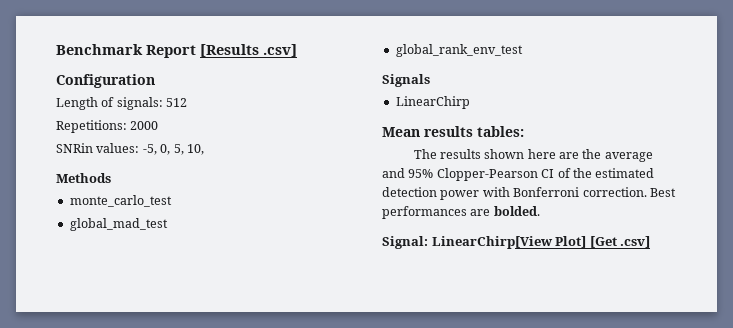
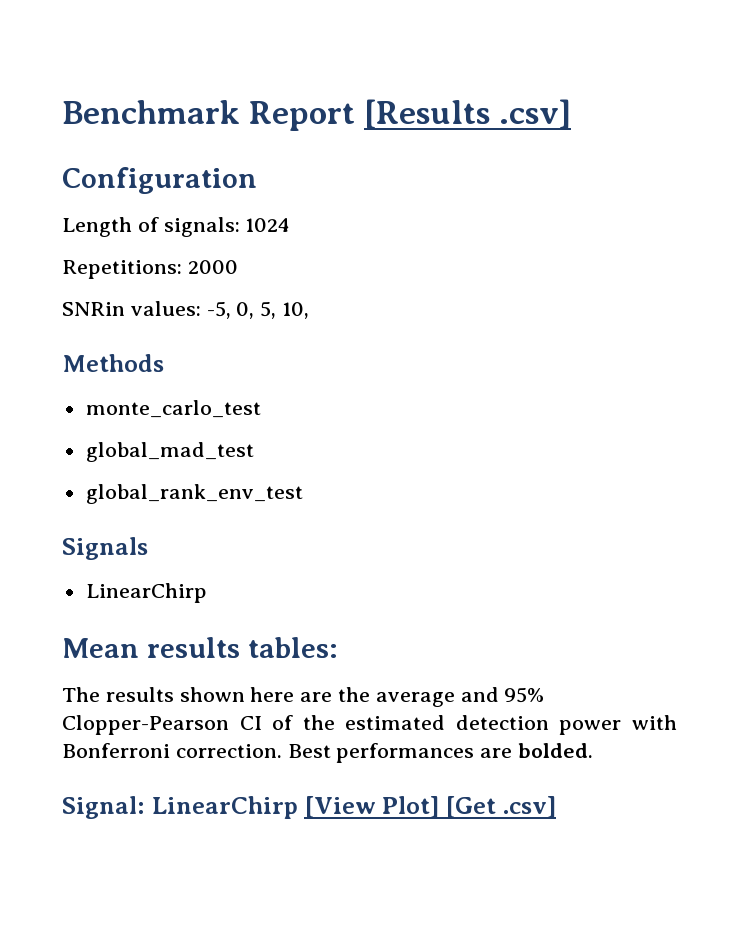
[166,98,188,107] 512 -> [245,218,291,232] 1024
[431,236,553,249] LinearChirp[View -> [151,796,376,819] LinearChirp [View

